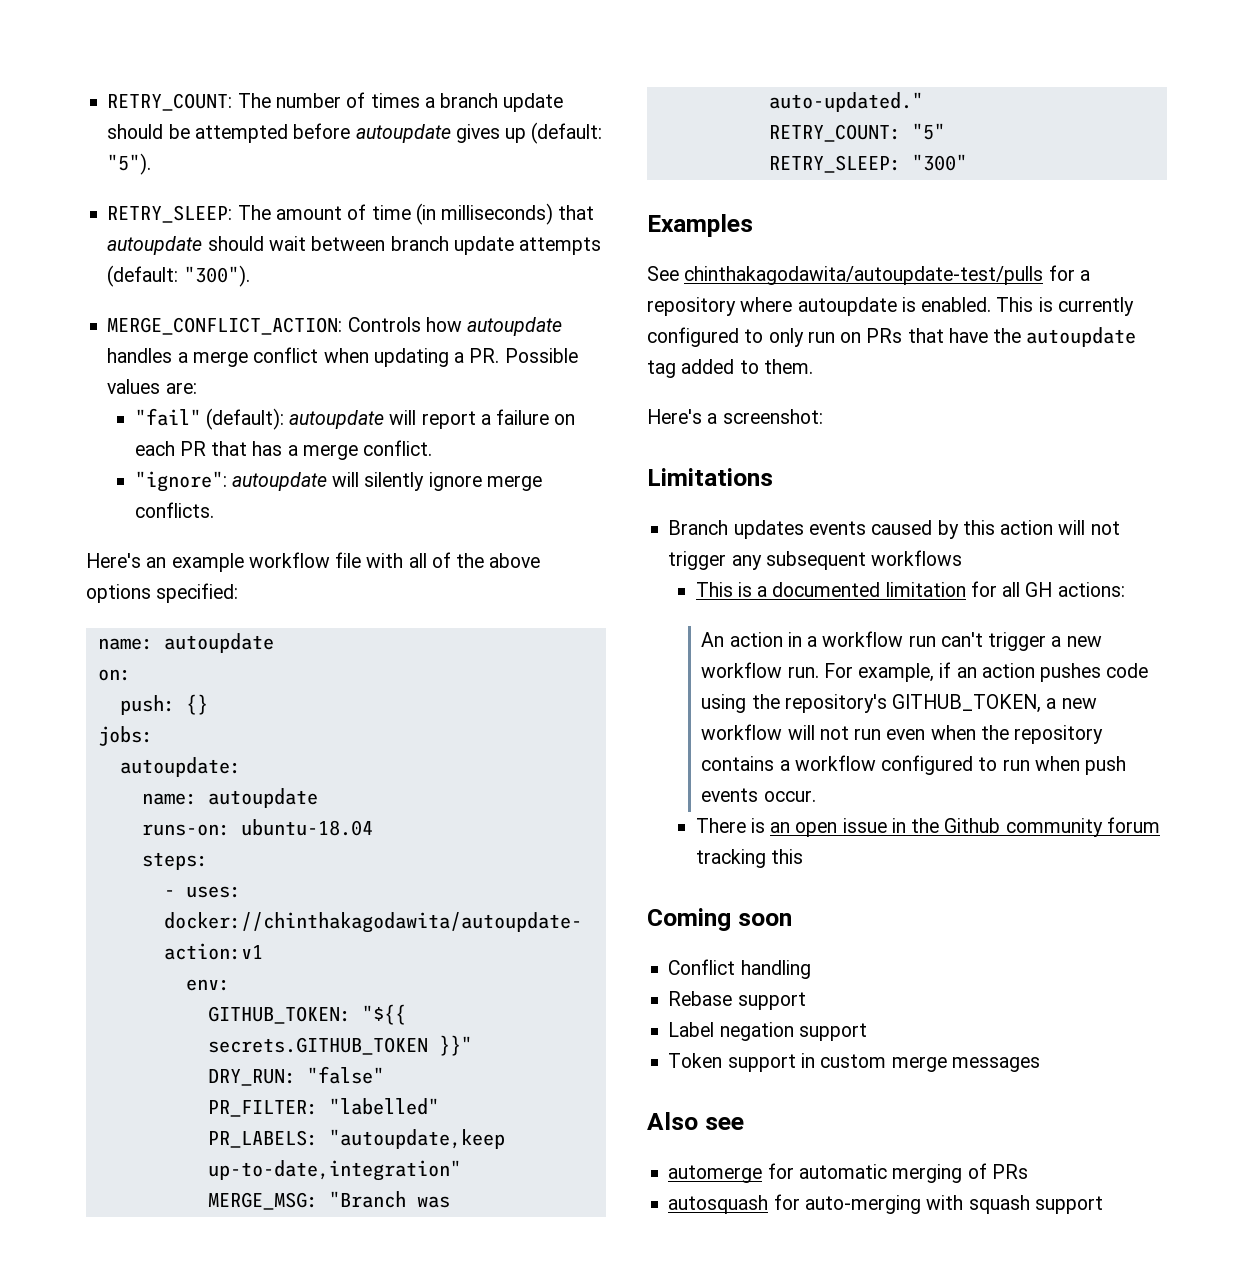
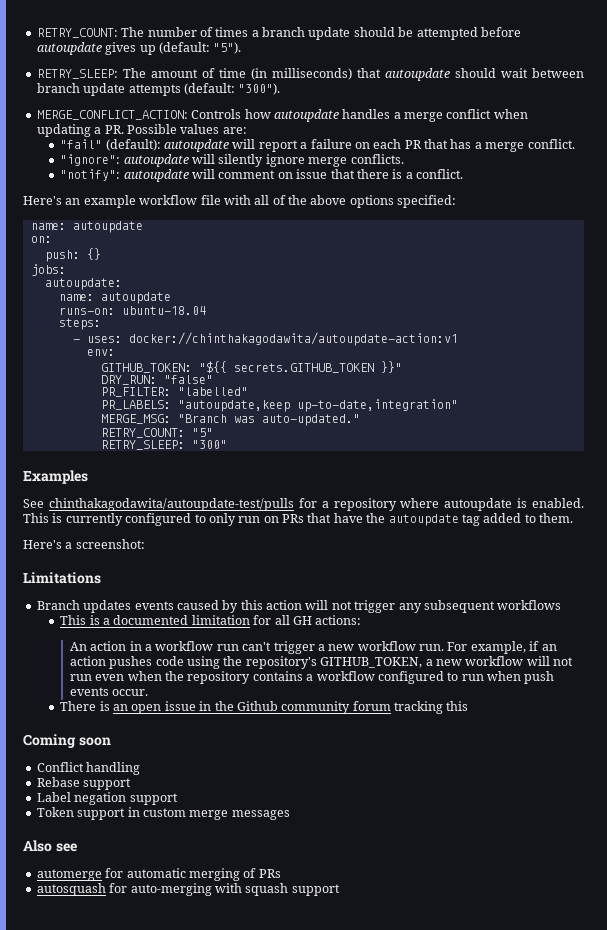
(214, 510) none -> [60,169,463,182] // "notify": autoupdate will comment on issue that there is a conflict.

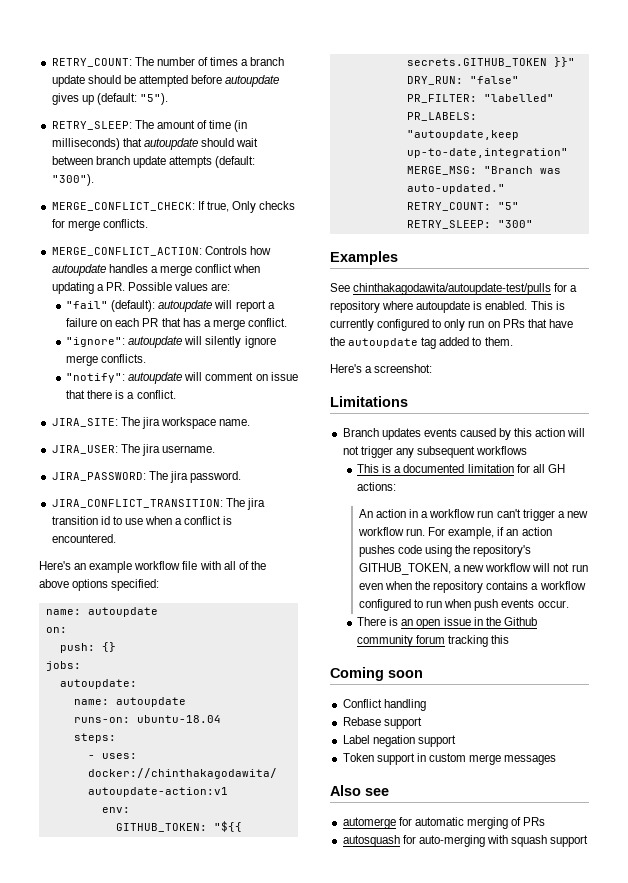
(281, 89) none -> [51,201,296,213] [51,219,148,231] // MERGE_CONFLICT_CHECK: If true, Only checks for merge conflicts.
(463, 174) none -> [51,417,251,429] [51,444,215,456] [51,471,241,483] [51,498,265,510] [51,516,233,525] [51,534,116,543] // JIRA_SITE: The jira workspace name. // JIRA_USER: The jira username. // JIRA_PASSWORD: The jira password. // JIRA_CONFLICT_TRANSITION: The jira transition id to use when a conflict is encountered.

